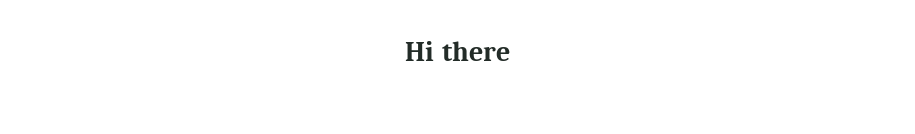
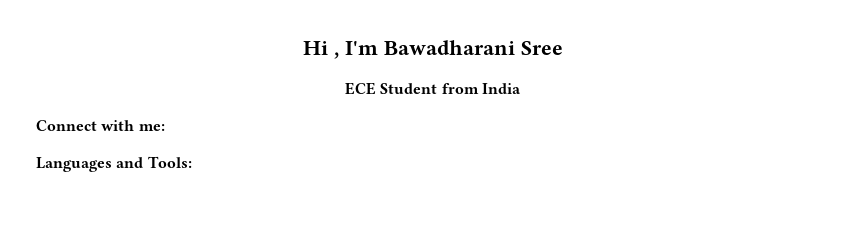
[441,41,510,61] there -> [333,40,563,59] [345,82,521,95] [36,120,165,131] [36,156,192,172] , I'm Bawadharani Sree // ECE Student from India // Connect with me: // Languages and Tools:

